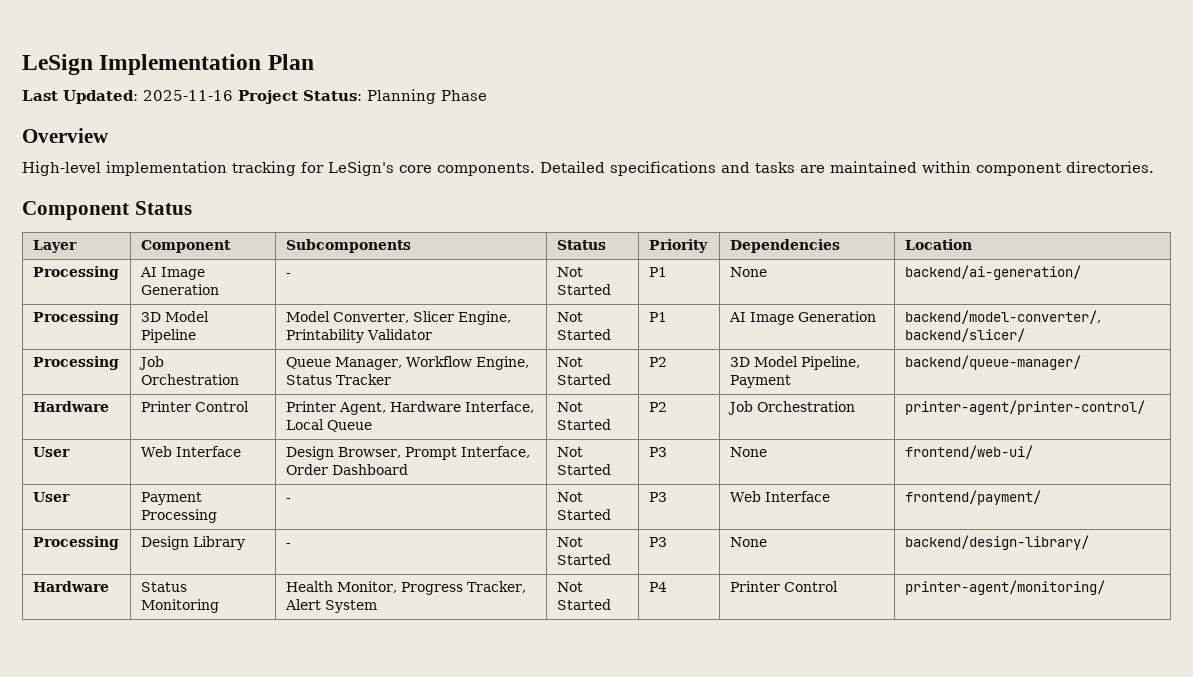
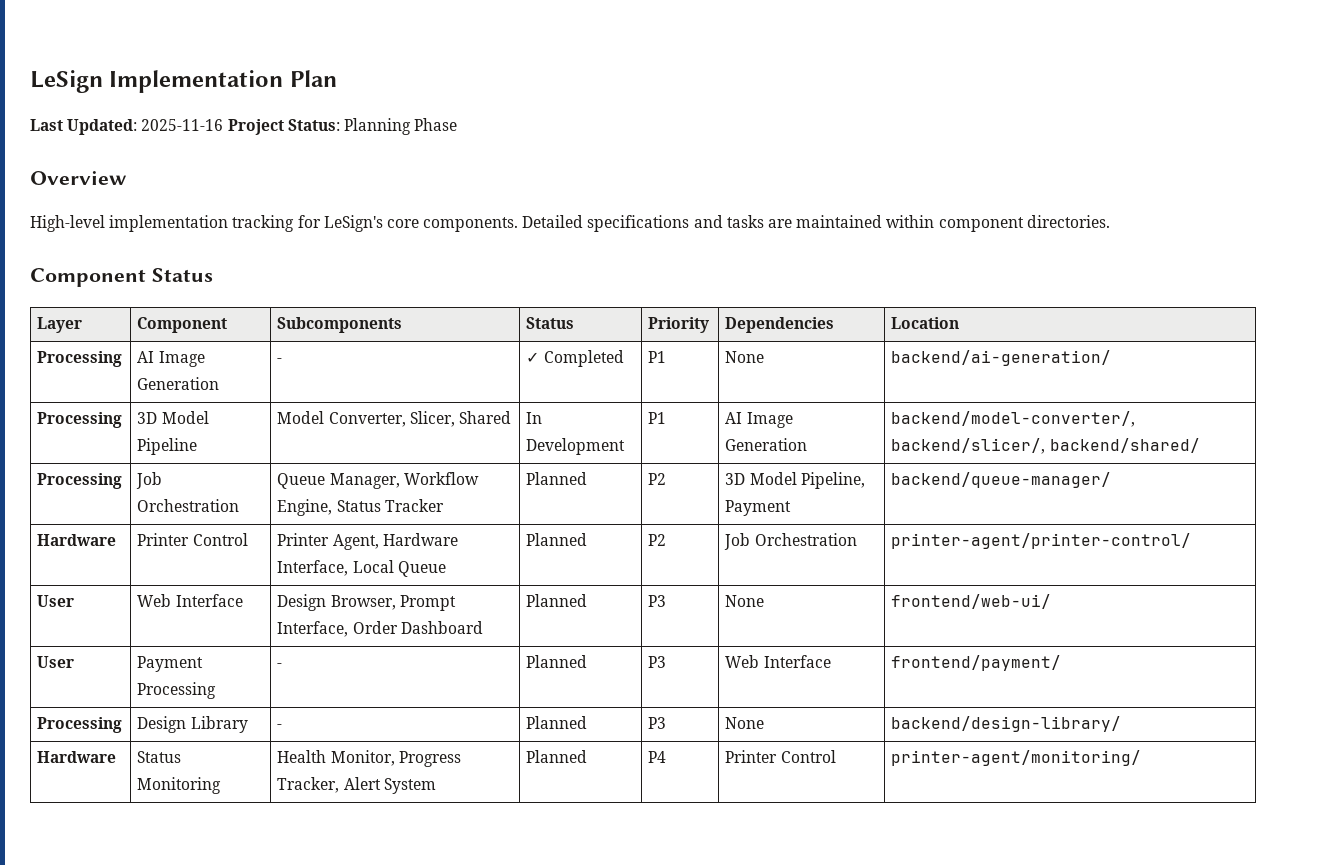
[556,267,583,277] [556,284,611,295] Not Started -> [526,350,624,367] ✓ Completed
[412,311,511,325] [285,329,432,343] [556,312,583,322] [556,329,611,340] Slicer Engine, Printability Validator | Not Started -> [409,411,511,427] [526,412,543,424] [526,438,626,455] Slicer, Shared | In Development
[904,328,1025,342] backend/slicer/ -> [891,438,1200,454] backend/slicer/, backend/shared/
[556,357,583,367] [556,374,611,385] Not Started -> [526,472,588,485] Planned
[556,402,583,412] [556,419,611,430] Not Started -> [526,533,588,546] Planned
[556,447,583,457] [556,464,611,475] Not Started -> [526,594,588,607] Planned
[556,492,583,502] [556,509,611,520] Not Started -> [526,655,588,668] Planned
[556,537,583,547] [556,554,611,565] Not Started -> [526,716,588,729] Planned
[556,582,583,592] [556,599,611,610] Not Started -> [526,750,588,763] Planned

